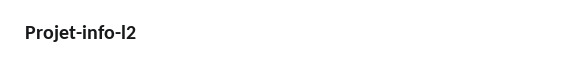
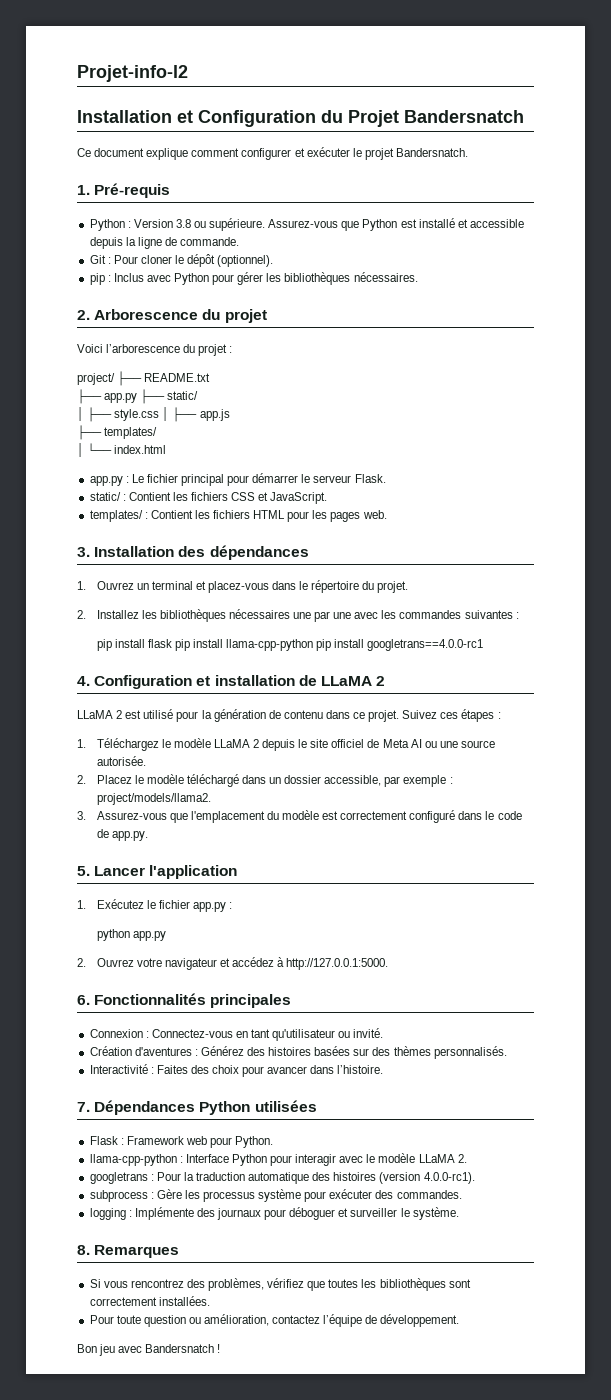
(136, 33) none -> [77,110,524,127] [77,147,468,160] [77,183,171,198] [89,218,524,231] [89,237,240,249] [89,254,274,267] [89,272,418,285] [77,309,267,323] [77,344,233,356] [77,371,211,386] [77,389,199,404] [77,407,230,422] [77,425,158,440] [77,443,167,457] [89,473,386,486] [89,492,328,504] [89,510,387,522] [77,545,309,560] [77,580,409,593] [77,609,519,622] [96,639,484,651] [77,675,386,689] [77,709,501,722] [77,738,495,751] [96,756,146,766] [77,774,453,787] [96,793,211,805] [77,810,522,823] [96,829,148,841] [77,865,238,879] [77,899,232,912] [96,929,166,941] [77,957,389,970] [77,993,292,1008] [89,1028,384,1041] [89,1046,507,1059] [89,1064,384,1077] [77,1100,317,1115] [89,1136,274,1148] [89,1153,467,1166] [89,1172,475,1184] [89,1189,462,1202] [89,1207,459,1220] [77,1245,180,1258] [89,1278,471,1291] [89,1296,210,1306] [89,1314,460,1327] [77,1344,221,1356] // Installation et Configuration du Projet Bandersnatch // Ce document explique comment configurer et exécuter le projet Bandersnatch. // 1. Pré-requis // Python : Version 3.8 ou supérieure. Assurez-vous que Python est installé et accessible depuis la ligne de commande. // Git : Pour cloner le dépôt (optionnel). // pip : Inclus avec Python pour gérer les bibliothèques nécessaires. // 2. Arborescence du projet // Voici l’arborescence du projet : // project/ ├── README.txt // ├── app.py ├── static/ // │ ├── style.css │ ├── app.js // ├── templates/ // │ └── index.html // app.py : Le fichier principal pour démarrer le serveur Flask. // static/ : Contient les fichiers CSS et JavaScript. // templates/ : Contient les fichiers HTML pour les pages web. // 3. Installation des dépendances // 1. Ouvrez un terminal et placez-vous dans le répertoire du projet. // 2. Installez les bibliothèques nécessaires une par une avec les commandes suivantes : // pip install flask pip install llama-cpp-python pip install googletrans==4.0.0-rc1 // 4. Configuration et installation de LLaMA 2 // LLaMA 2 est utilisé pour la génération de contenu dans ce projet. Suivez ces étapes : // 1. Téléchargez le modèle LLaMA 2 depuis le site officiel de Meta AI ou une source autorisée. // 2. Placez le modèle téléchargé dans un dossier accessible, par exemple : project/models/llama2. // 3. Assurez-vous que l'emplacement du modèle est correctement configuré dans le code de app.py. // 5. Lancer l'application // 1. Exécutez le fichier app.py : // python app.py // 2. Ouvrez votre navigateur et accédez à http://127.0.0.1:5000. // 6. Fonctionnalités principales // Connexion : Connectez-vous en tant qu'utilisateur ou invité. // Création d'aventures : Générez des histoires basées sur des thèmes personnalisés. // Interactivité : Faites des choix pour avancer dans l’histoire. // 7. Dépendances Python utilisées // Flask : Framework web pour Python. // llama-cpp-python : Interface Python pour interagir avec le modèle LLaMA 2. // googletrans : Pour la traduction automatique des histoires (version 4.0.0-rc1). // subprocess : Gère les processus système pour exécuter des commandes. // logging : Implémente des journaux pour déboguer et surveiller le système. // 8. Remarques // Si vous rencontrez des problèmes, vérifiez que toutes les bibliothèques sont correctement installées. // Pour toute question ou amélioration, contactez l’équipe de développement. // Bon jeu avec Bandersnatch !

